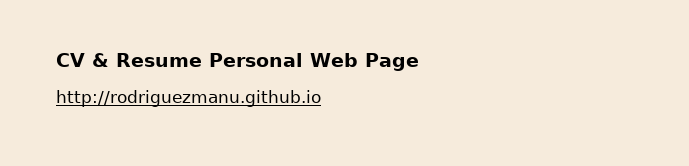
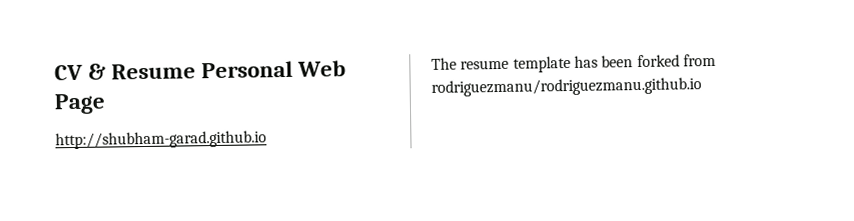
[56,90,321,107] http://rodriguezmanu.github.io -> [55,130,267,150] [431,53,716,73] [431,77,702,97] http://shubham-garad.github.io // The resume template has been forked from rodriguezmanu/rodriguezmanu.github.io

